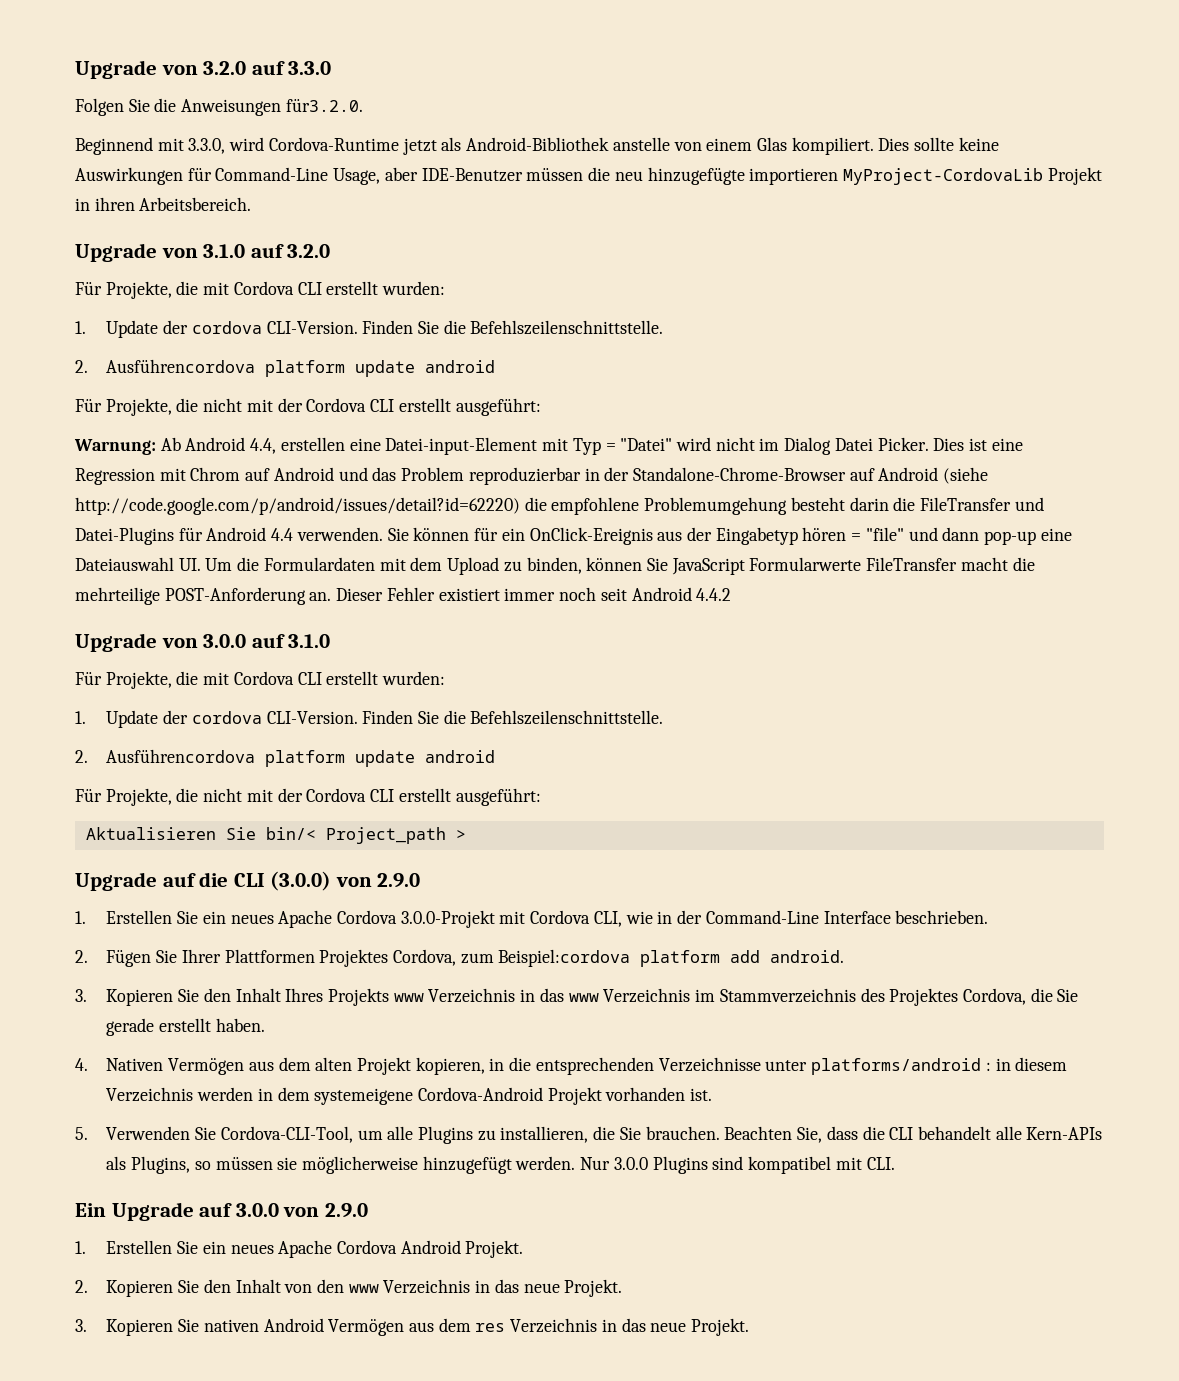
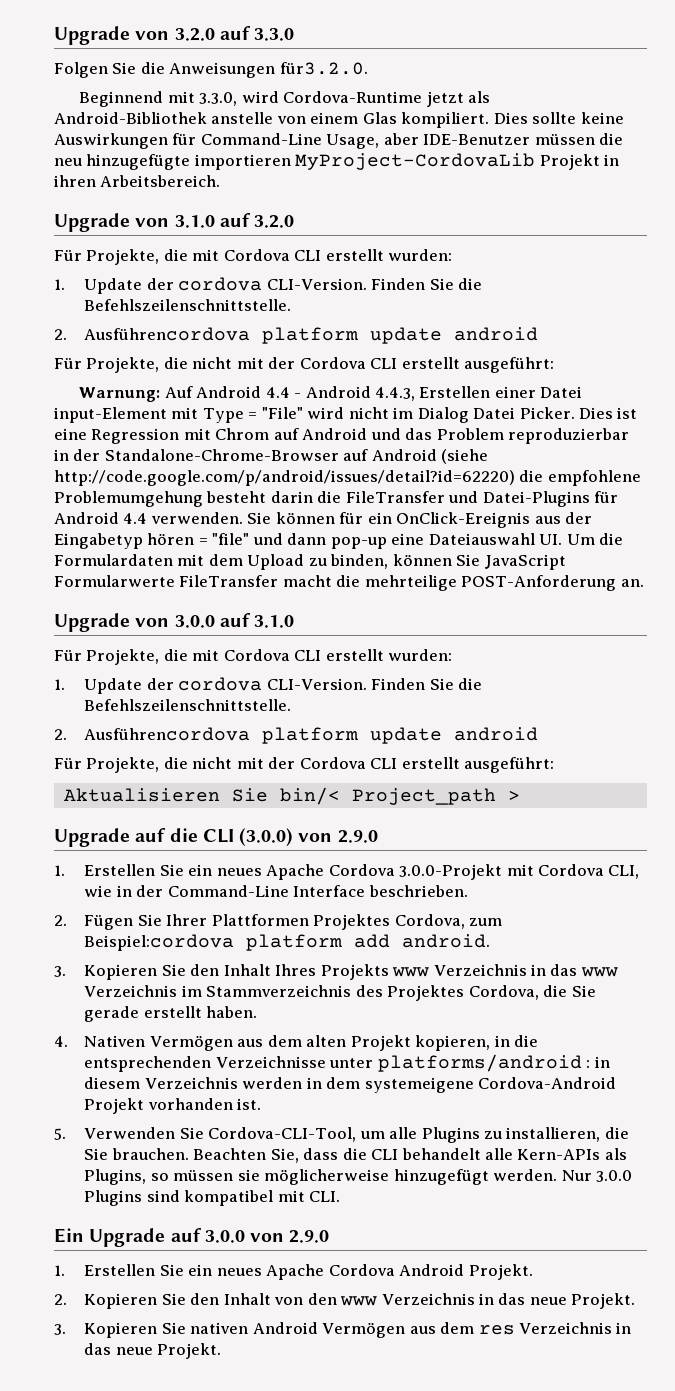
[160,437,673,455] Ab Android 4.4, erstellen eine Datei-input-Element mit Typ = "Datei" -> [164,386,583,401] [54,407,303,423] Auf Android 4.4 - Android 4.4.3, Erstellen einer Datei input-Element mit Type = "File"
[336,587,732,601] Dieser Fehler existiert immer noch seit Android 4.4.2 -> (644, 583) none

